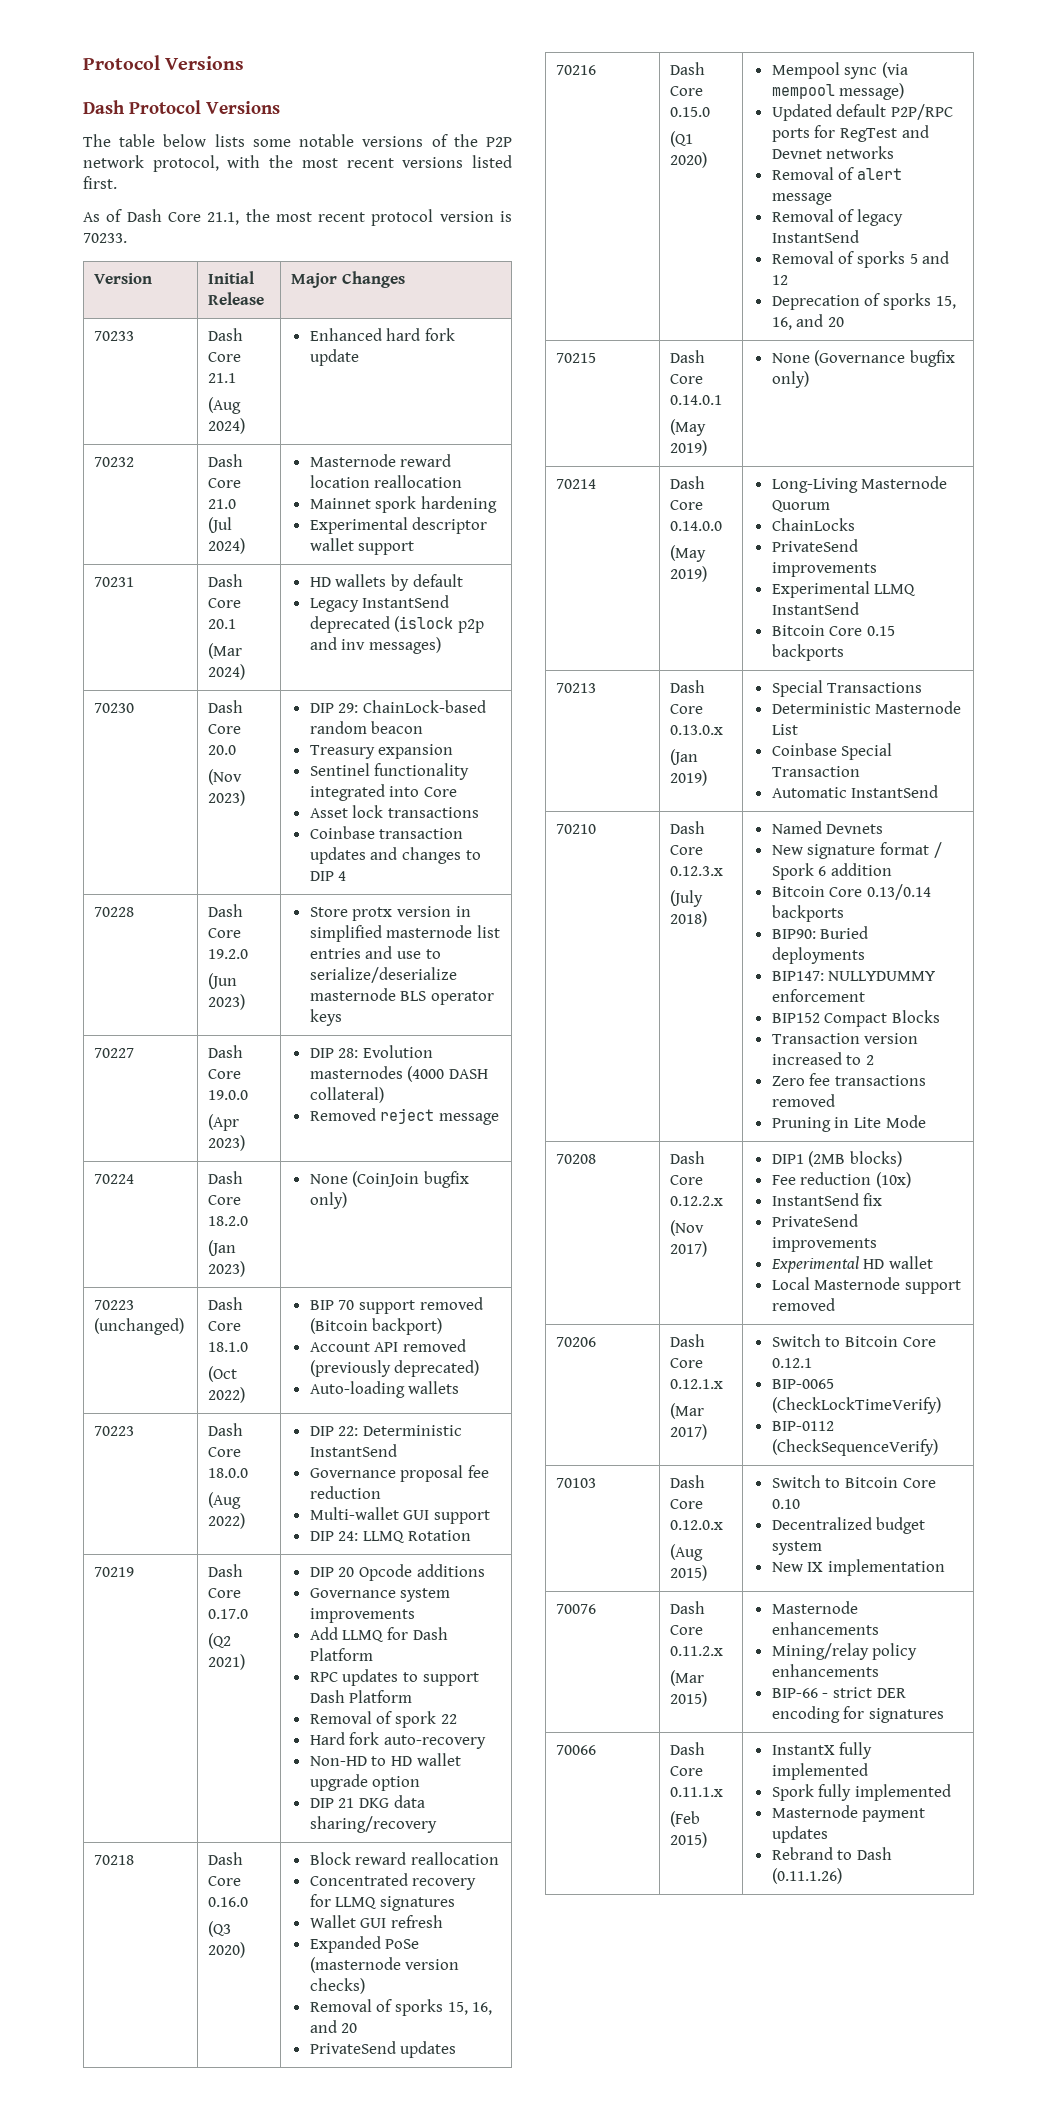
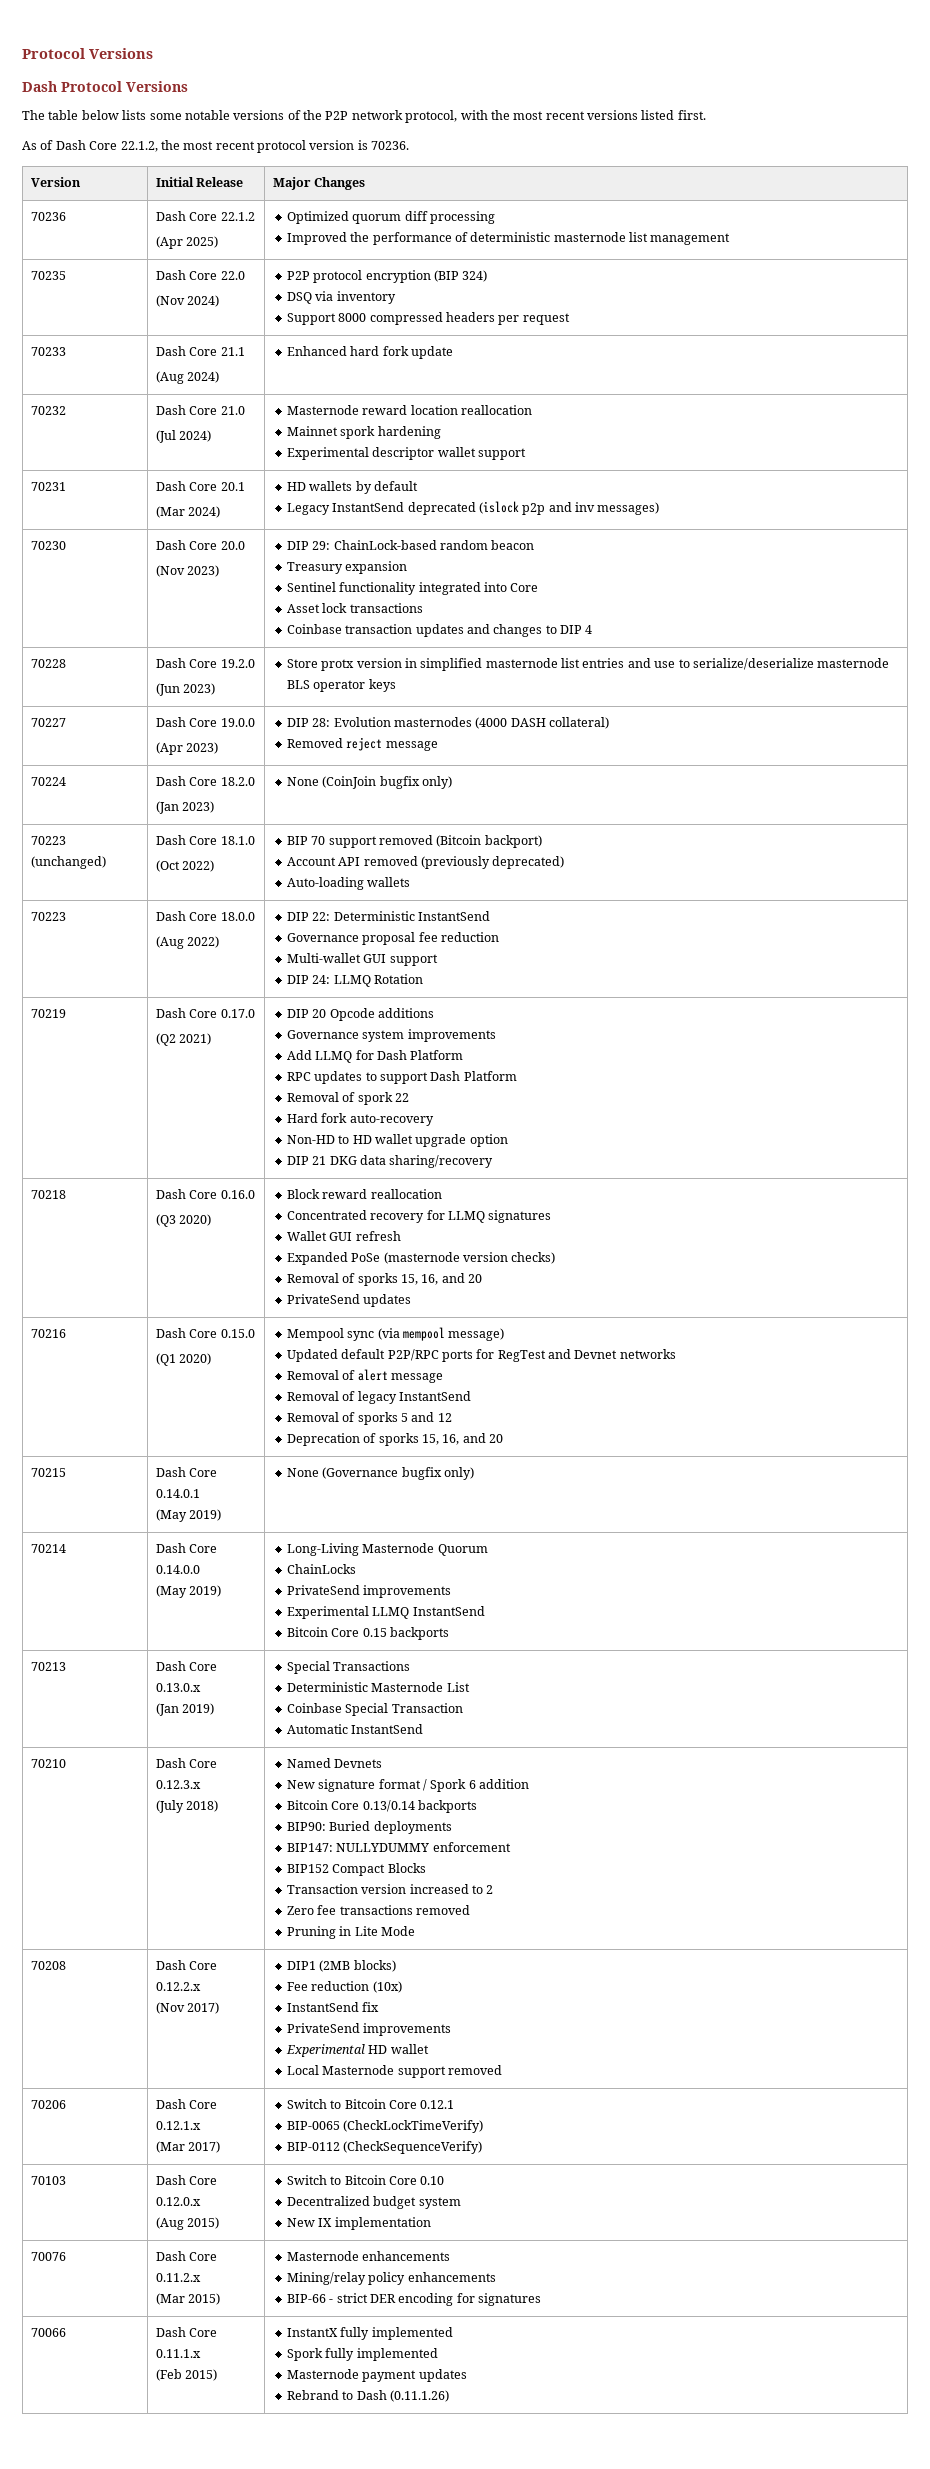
[207,212,240,225] 21.1, -> [120,141,158,152] 22.1.2,
[83,233,127,243] 70233. -> [371,141,410,150] 70236.
(405, 279) none -> [31,212,67,221] [156,211,255,221] [156,236,219,249] [286,211,495,224] [286,232,731,245] [31,271,67,280] [156,270,245,280] [156,295,220,307] [286,270,488,283] [286,291,396,304] [286,312,570,325] // 70236 | Dash Core 22.1.2 // (Apr 2025) | Optimized quorum diff processing // Improved the performance of deterministic masternode list management // 70235 | Dash Core 22.0 // (Nov 2024) | P2P protocol encryption (BIP 324) // DSQ via inventory // Support 8000 compressed headers per request

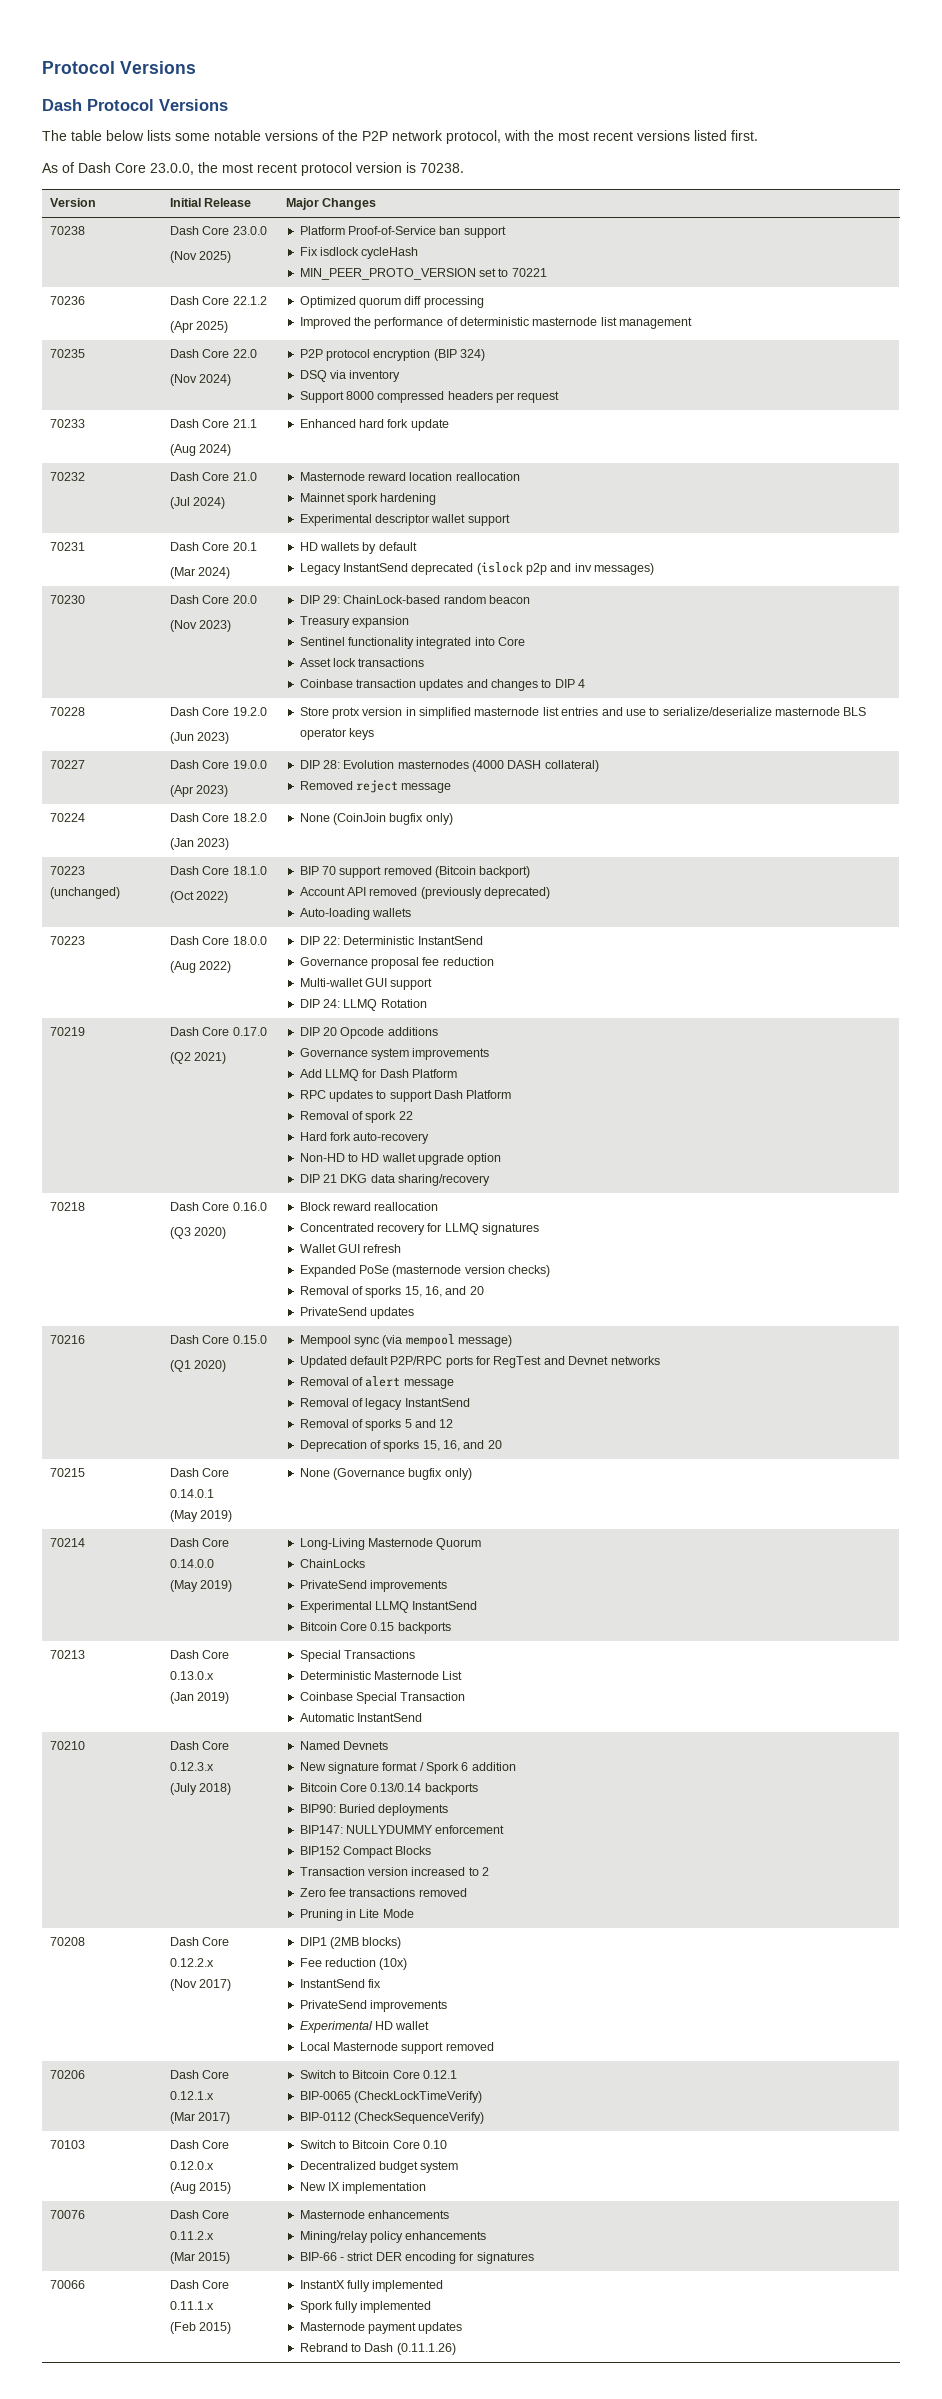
[120,141,158,152] 22.1.2, -> [150,163,194,175] 23.0.0,
[371,141,410,150] 70236. -> [420,163,464,173] 70238.
(366, 183) none -> [49,226,85,235] [169,226,267,235] [169,251,232,263] [299,226,506,238] [299,247,419,259] [299,268,547,280] // 70238 | Dash Core 23.0.0 // (Nov 2025) | Platform Proof-of-Service ban support // Fix isdlock cycleHash // MIN_PEER_PROTO_VERSION set to 70221

